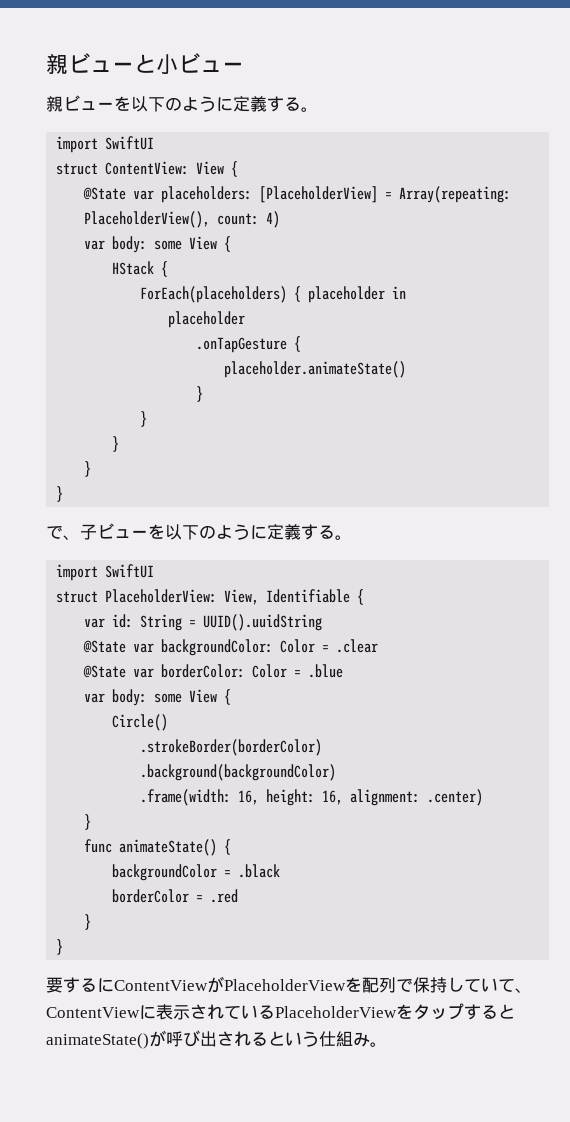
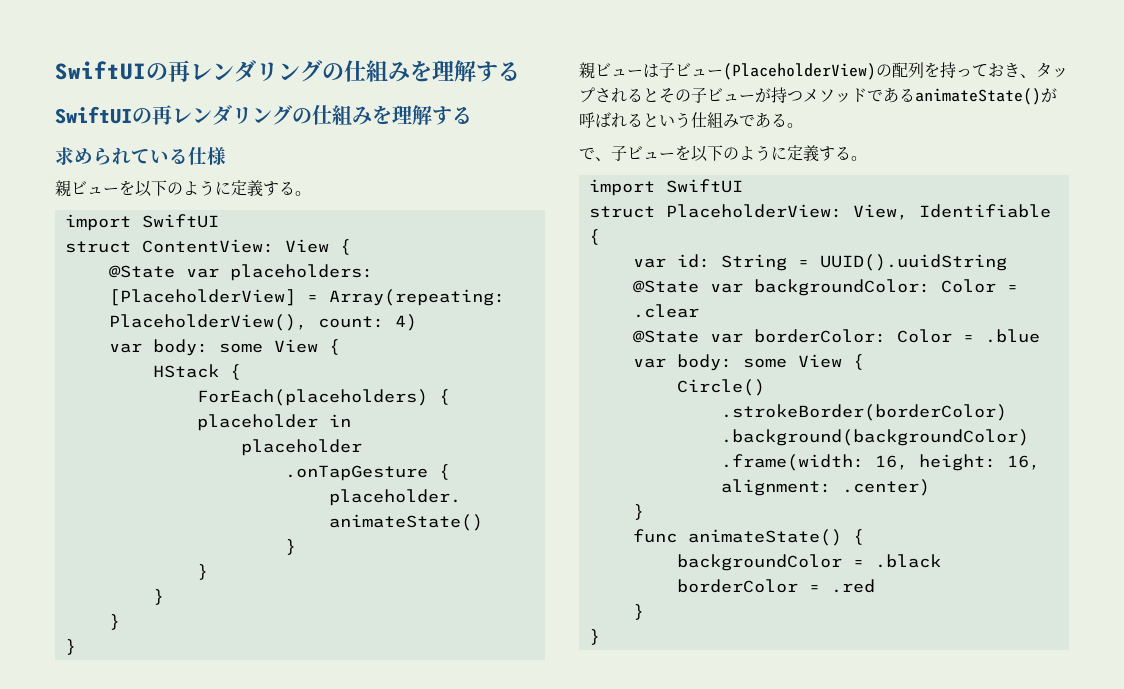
[46,53,244,74] 親ビューと小ビュー -> [55,60,520,82] [55,104,472,125] [55,146,226,165] SwiftUIの再レンダリングの仕組みを理解する // SwiftUIの再レンダリングの仕組みを理解する // 求められている仕様
(64, 494) none -> [579,62,1068,80] [579,87,1057,105] [579,112,803,128] // 親ビューは子ビュー(PlaceholderView)の配列を持っておき、タップされるとその子ビューが持つメソッドであるanimateState()が呼ばれるという仕組みである。
[46,976,532,993] [46,1003,515,1020] [46,1030,387,1049] // 要するにContentViewがPlaceholderViewを配列で保持していて、ContentViewに表示されているPlaceholderViewをタップするとanimateState()が呼び出されるという仕組み。 -> (600, 637) none

